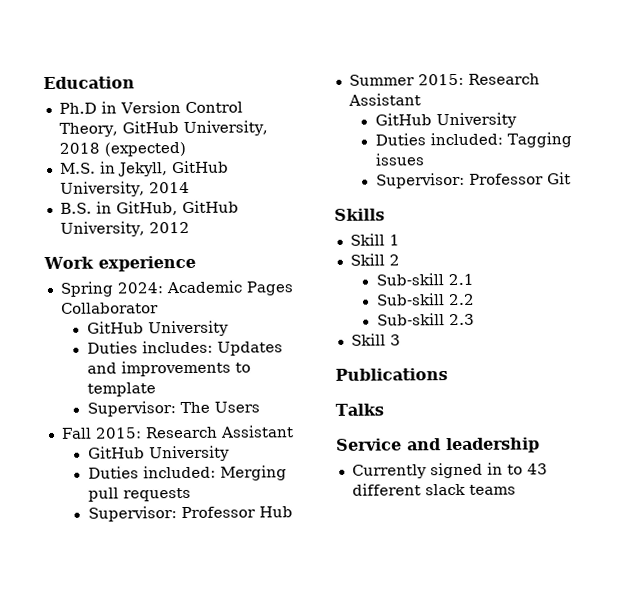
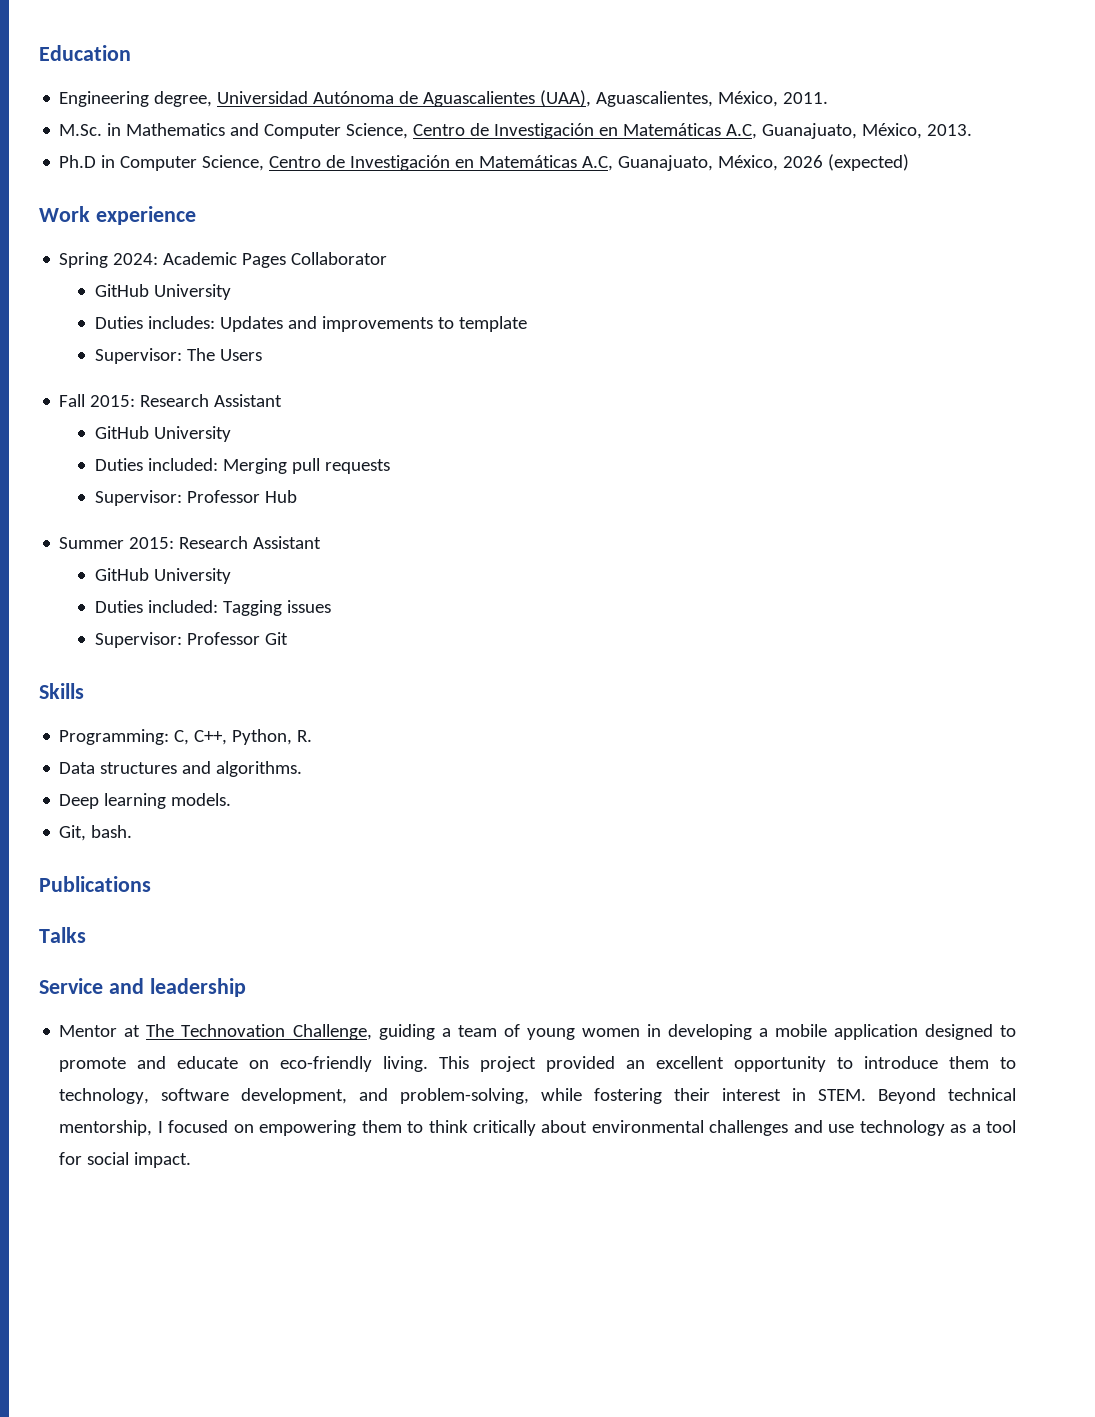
[58,101,243,114] [58,120,268,137] [58,141,186,157] [59,160,229,177] [59,181,190,197] [59,200,239,216] [59,221,190,237] Ph.D in Version Control Theory, GitHub University, 2018 (expected) // M.S. in Jekyll, GitHub University, 2014 // B.S. in GitHub, GitHub University, 2012 -> [59,90,829,107] [59,123,973,139] [59,154,910,171] Engineering degree, Universidad Autónoma de Aguascalientes (UAA), Aguascalientes, México, 2011. // M.Sc. in Mathematics and Computer Science, Centro de Investigación en Matemáticas A.C, Guanajuato, México, 2013. // Ph.D in Computer Science, Centro de Investigación en Matemáticas A.C, Guanajuato, México, 2026 (expected)
[349,233,400,246] [349,253,400,266] [375,273,474,286] [375,293,475,306] [376,313,475,326] [350,333,401,346] Skill 1 // Skill 2 // Sub-skill 2.1 // Sub-skill 2.2 // Sub-skill 2.3 // Skill 3 -> [59,729,313,745] [59,761,303,777] [59,793,232,809] [59,825,133,841] Programming: C, C++, Python, R. // Data structures and algorithms. // Deep learning models. // Git, bash.
[351,462,548,479] [351,483,516,496] Currently signed in to 43 different slack teams -> [59,1024,1016,1040] [59,1056,1017,1072] [59,1088,1016,1104] [59,1120,1017,1136] [59,1152,192,1168] Mentor at The Technovation Challenge, guiding a team of young women in developing a mobile application designed to promote and educate on eco-friendly living. This project provided an excellent opportunity to introduce them to technology, software development, and problem-solving, while fostering their interest in STEM. Beyond technical mentorship, I focused on empowering them to think critically about environmental challenges and use technology as a tool for social impact.

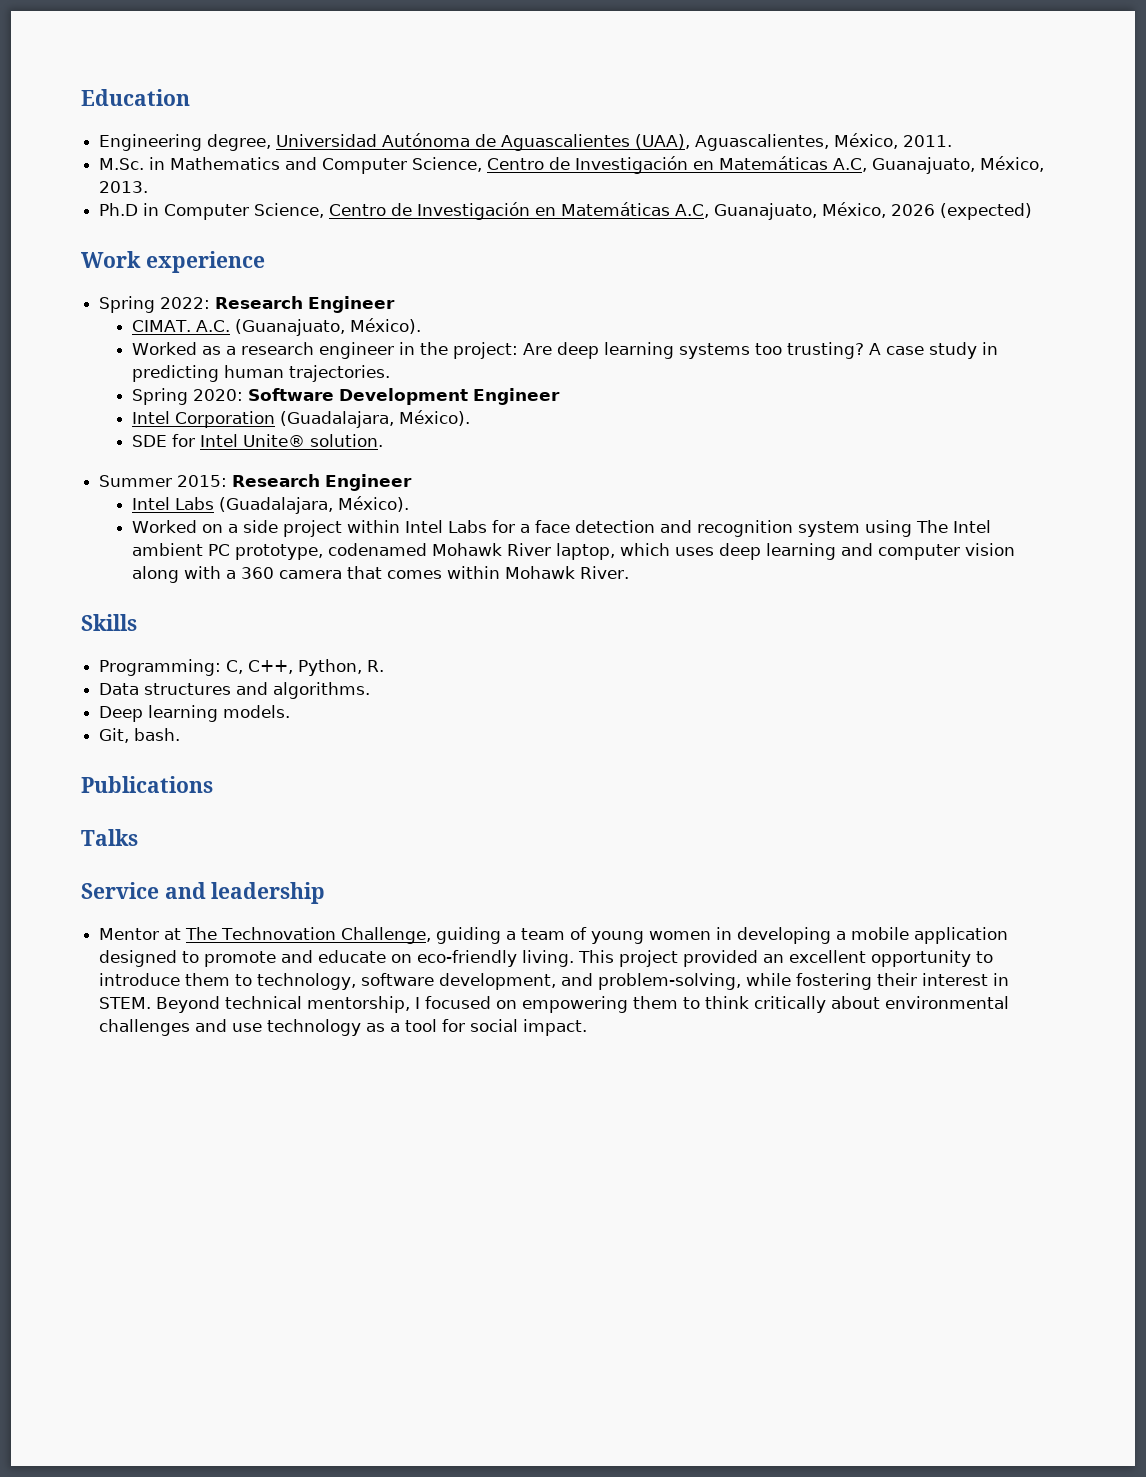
[113,252,388,268] [94,284,231,300] [94,316,527,332] [94,348,262,364] [59,394,283,407] [94,426,231,442] [94,458,390,474] [94,490,297,506] [59,536,322,549] [94,568,231,584] [94,600,331,616] [94,632,288,648] 2024: Academic Pages Collaborator // GitHub University // Duties includes: Updates and improvements to template // Supervisor: The Users // Fall 2015: Research Assistant // GitHub University // Duties included: Merging pull requests // Supervisor: Professor Hub // Summer 2015: Research Assistant // GitHub University // Duties included: Tagging issues // Supervisor: Professor Git -> [160,296,396,313] [132,318,422,336] [132,342,999,359] [132,365,391,382] [132,388,561,405] [132,410,471,428] [132,434,384,447] [99,474,413,491] [132,496,410,514] [132,520,992,537] [132,543,1016,560] [132,566,630,583] 2022: Research Engineer // CIMAT. A.C. (Guanajuato, México). // Worked as a research engineer in the project: Are deep learning systems too trusting? A case study in predicting human trajectories. // Spring 2020: Software Development Engineer // Intel Corporation (Guadalajara, México). // SDE for Intel Unite® solution. // Summer 2015: Research Engineer // Intel Labs (Guadalajara, México). // Worked on a side project within Intel Labs for a face detection and recognition system using The Intel ambient PC prototype, codenamed Mohawk River laptop, which uses deep learning and computer vision along with a 360 camera that comes within Mohawk River.

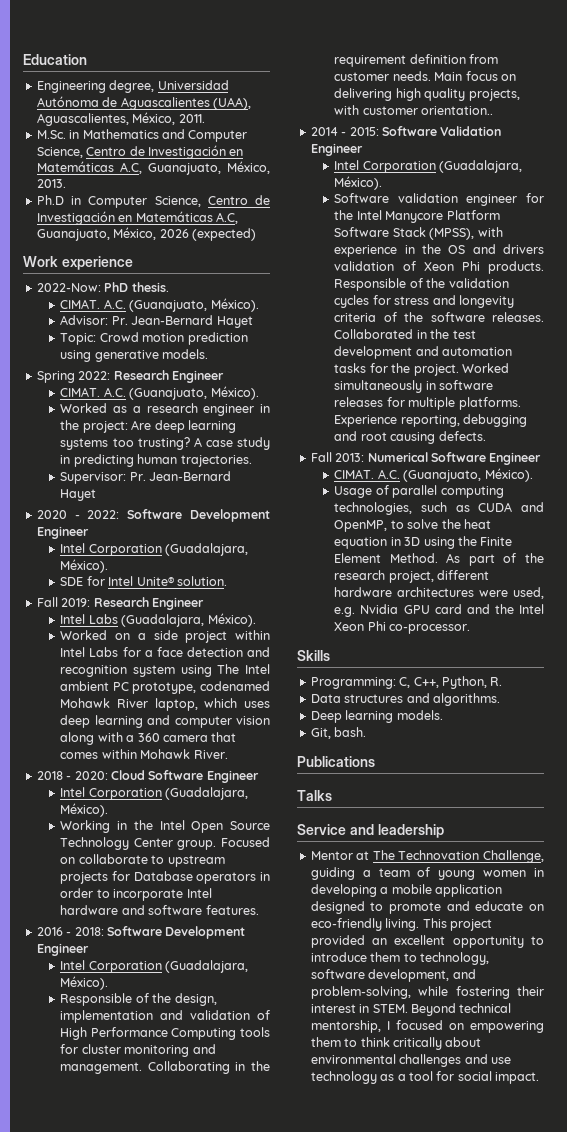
(265, 262) none -> [36,282,169,292] [60,298,259,312] [60,315,253,328] [60,332,248,345] [60,349,209,362] // 2022-Now: PhD thesis. // CIMAT. A.C. (Guanajuato, México). // Advisor: Pr. Jean-Bernard Hayet // Topic: Crowd motion prediction using generative models.
[132,388,244,405] Spring 2020: -> [60,471,232,484] [60,489,97,501] [36,510,120,519] Supervisor: Pr. Jean-Bernard Hayet // 2020 - 2022:
[99,475,228,487] Summer 2015: -> [36,597,91,607] Fall 2019:
(630, 572) none -> [36,770,259,783] [60,787,249,800] [60,803,109,817] [60,820,270,833] [60,837,270,850] [60,854,225,867] [60,871,270,884] [60,888,212,901] [60,905,259,915] [36,926,246,939] [36,943,89,956] [60,960,249,973] [60,976,109,990] [60,993,217,1006] [60,1010,270,1023] [60,1027,270,1040] [60,1044,216,1057] [60,1061,270,1074] [334,54,499,67] [334,71,516,81] [334,88,520,101] [334,105,494,115] [310,126,502,136] [310,143,363,156] [334,160,523,173] [334,176,383,190] [334,193,544,206] [334,210,500,223] [334,227,503,240] [334,244,544,257] [334,261,544,274] [334,278,509,291] [334,295,514,308] [334,312,544,322] [334,329,476,339] [334,346,513,359] [334,363,509,376] [334,380,494,393] [334,397,521,410] [334,414,528,427] [334,431,486,444] [310,452,542,465] [334,468,533,482] [334,485,504,498] [334,502,544,515] [334,519,491,532] [334,536,513,549] [334,553,544,566] [334,570,490,583] [334,587,544,599] [334,604,544,617] [334,621,471,634] // 2018 - 2020: Cloud Software Engineer // Intel Corporation (Guadalajara, México). // Working in the Intel Open Source Technology Center group. Focused on collaborate to upstream projects for Database operators in order to incorporate Intel hardware and software features. // 2016 - 2018: Software Development Engineer // Intel Corporation (Guadalajara, México). // Responsible of the design, implementation and validation of High Performance Computing tools for cluster monitoring and management. Collaborating in the requirement definition from customer needs. Main focus on delivering high quality projects, with customer orientation.. // 2014 - 2015: Software Validation Engineer // Intel Corporation (Guadalajara, México). // Software validation engineer for the Intel Manycore Platform Software Stack (MPSS), with experience in the OS and drivers validation of Xeon Phi products. Responsible of the validation cycles for stress and longevity criteria of the software releases. Collaborated in the test development and automation tasks for the project. Worked simultaneously in software releases for multiple platforms. Experience reporting, debugging and root causing defects. // Fall 2013: Numerical Software Engineer // CIMAT. A.C. (Guanajuato, México). // Usage of parallel computing technologies, such as CUDA and OpenMP, to solve the heat equation in 3D using the Finite Element Method. As part of the research project, different hardware architectures were used, e.g. Nvidia GPU card and the Intel Xeon Phi co-processor.

